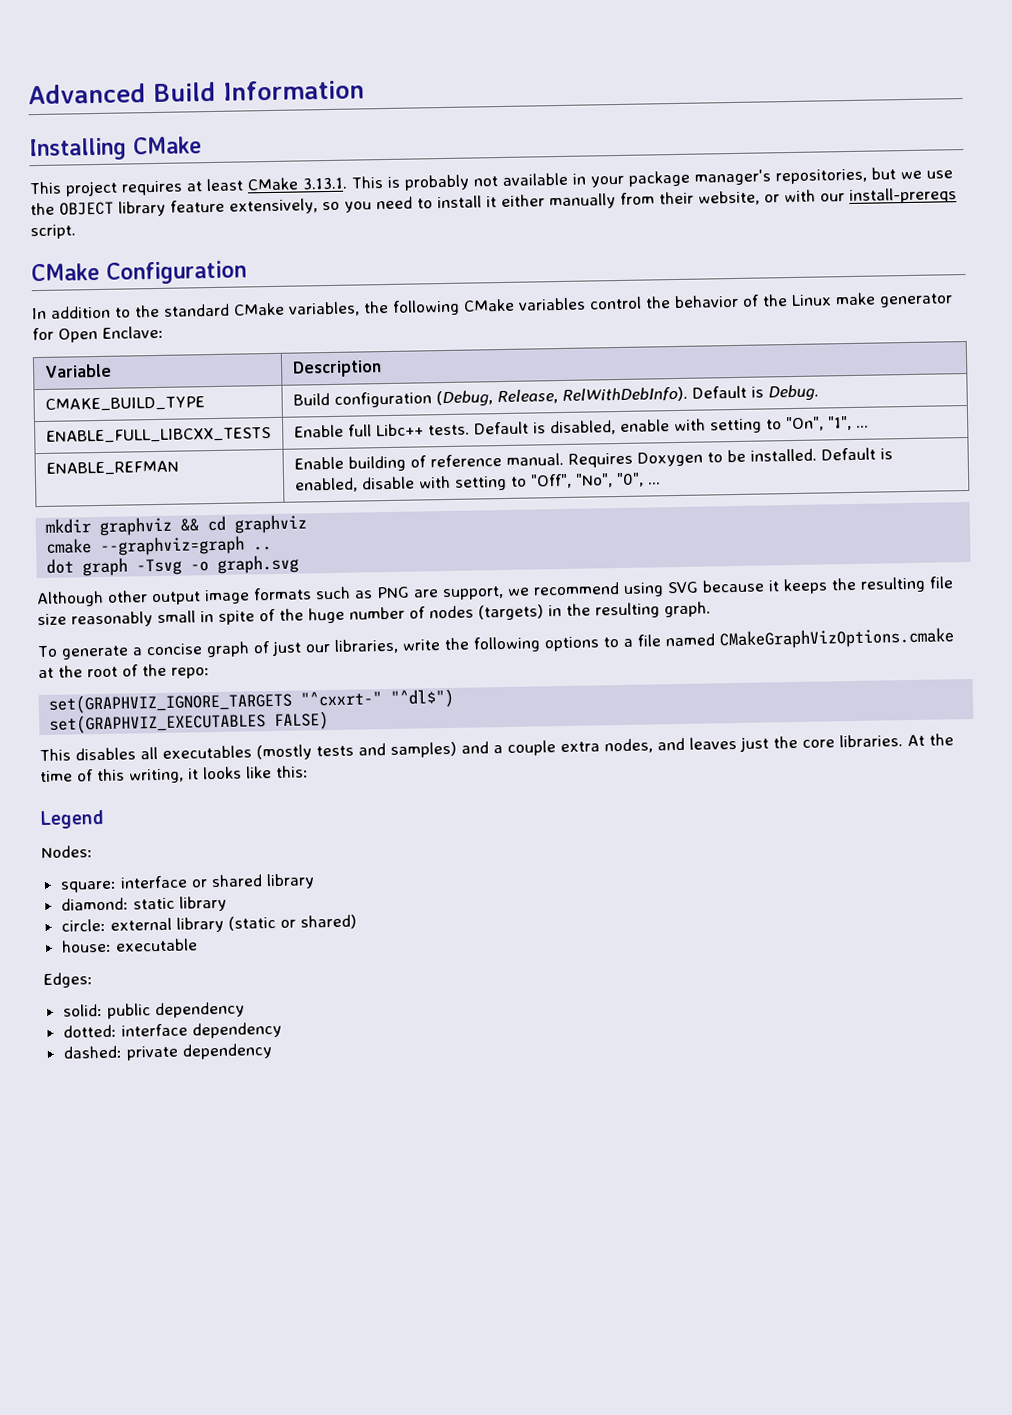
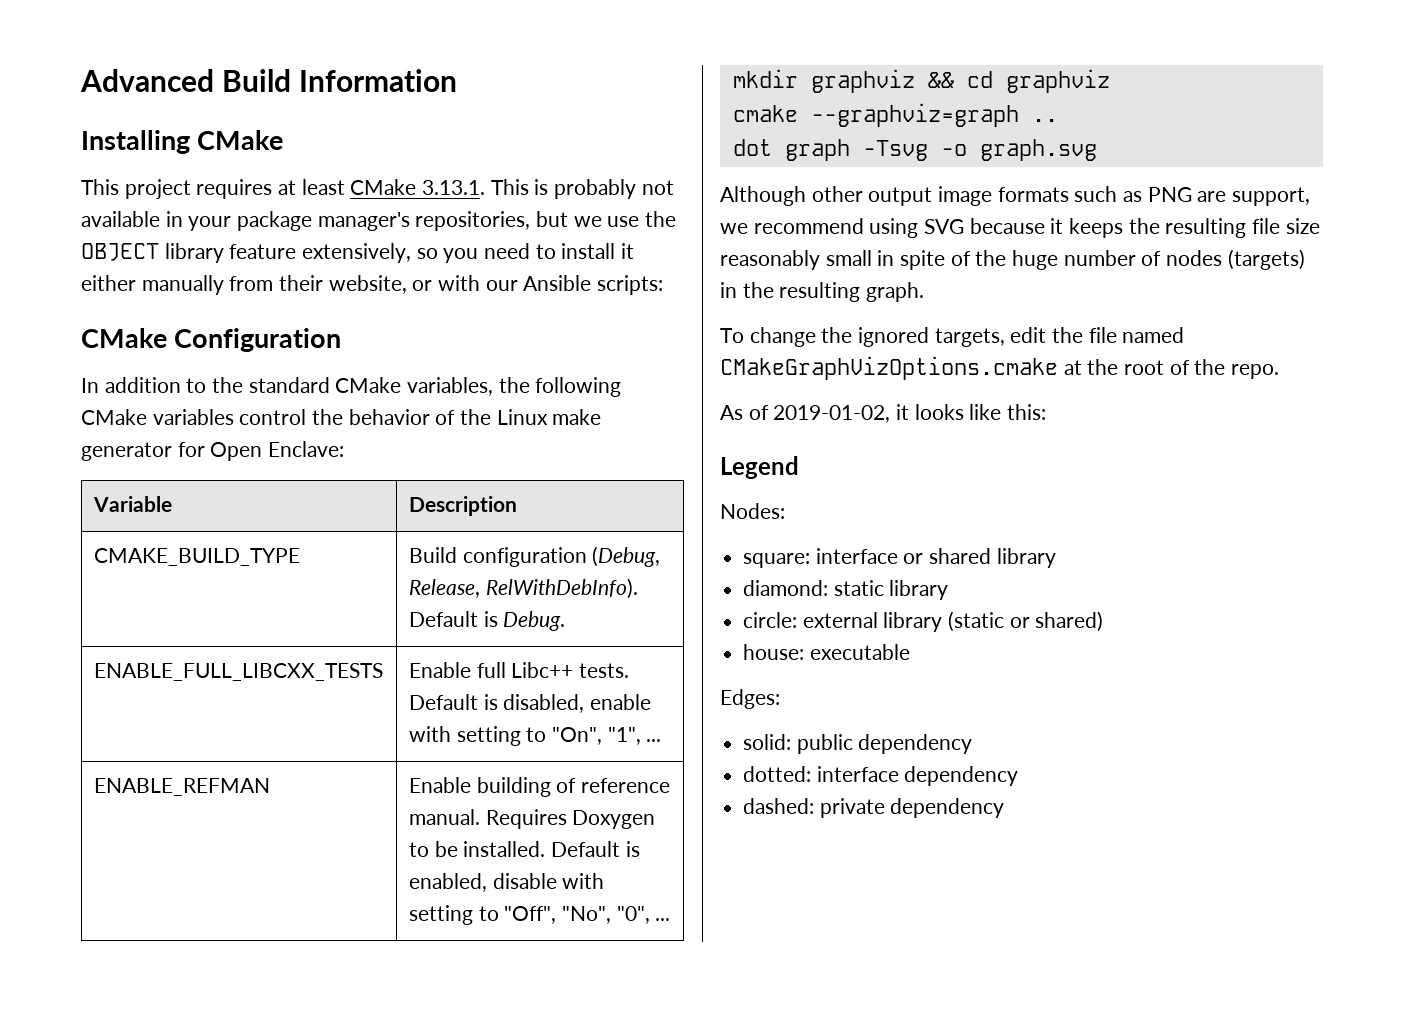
[849,187,957,204] [30,224,76,240] install-prereqs script. -> [523,275,664,295] Ansible scripts:
[60,636,633,660] generate a concise graph of just our libraries, write the following options to a -> [749,327,1084,347] change the ignored targets, edit the
[171,667,210,679] [48,688,455,714] [49,711,330,734] [39,733,954,762] [40,768,184,784] repo: // set(GRAPHVIZ_IGNORE_TARGETS "^cxxrt-" "^dl$") // set(GRAPHVIZ_EXECUTABLES FALSE) // This disables all executables (mostly tests and samples) and a couple extra nodes, and leaves just the core libraries. At the time of this writing, -> [1231,364,1280,379] [720,405,891,423] repo. // As of 2019-01-02,

